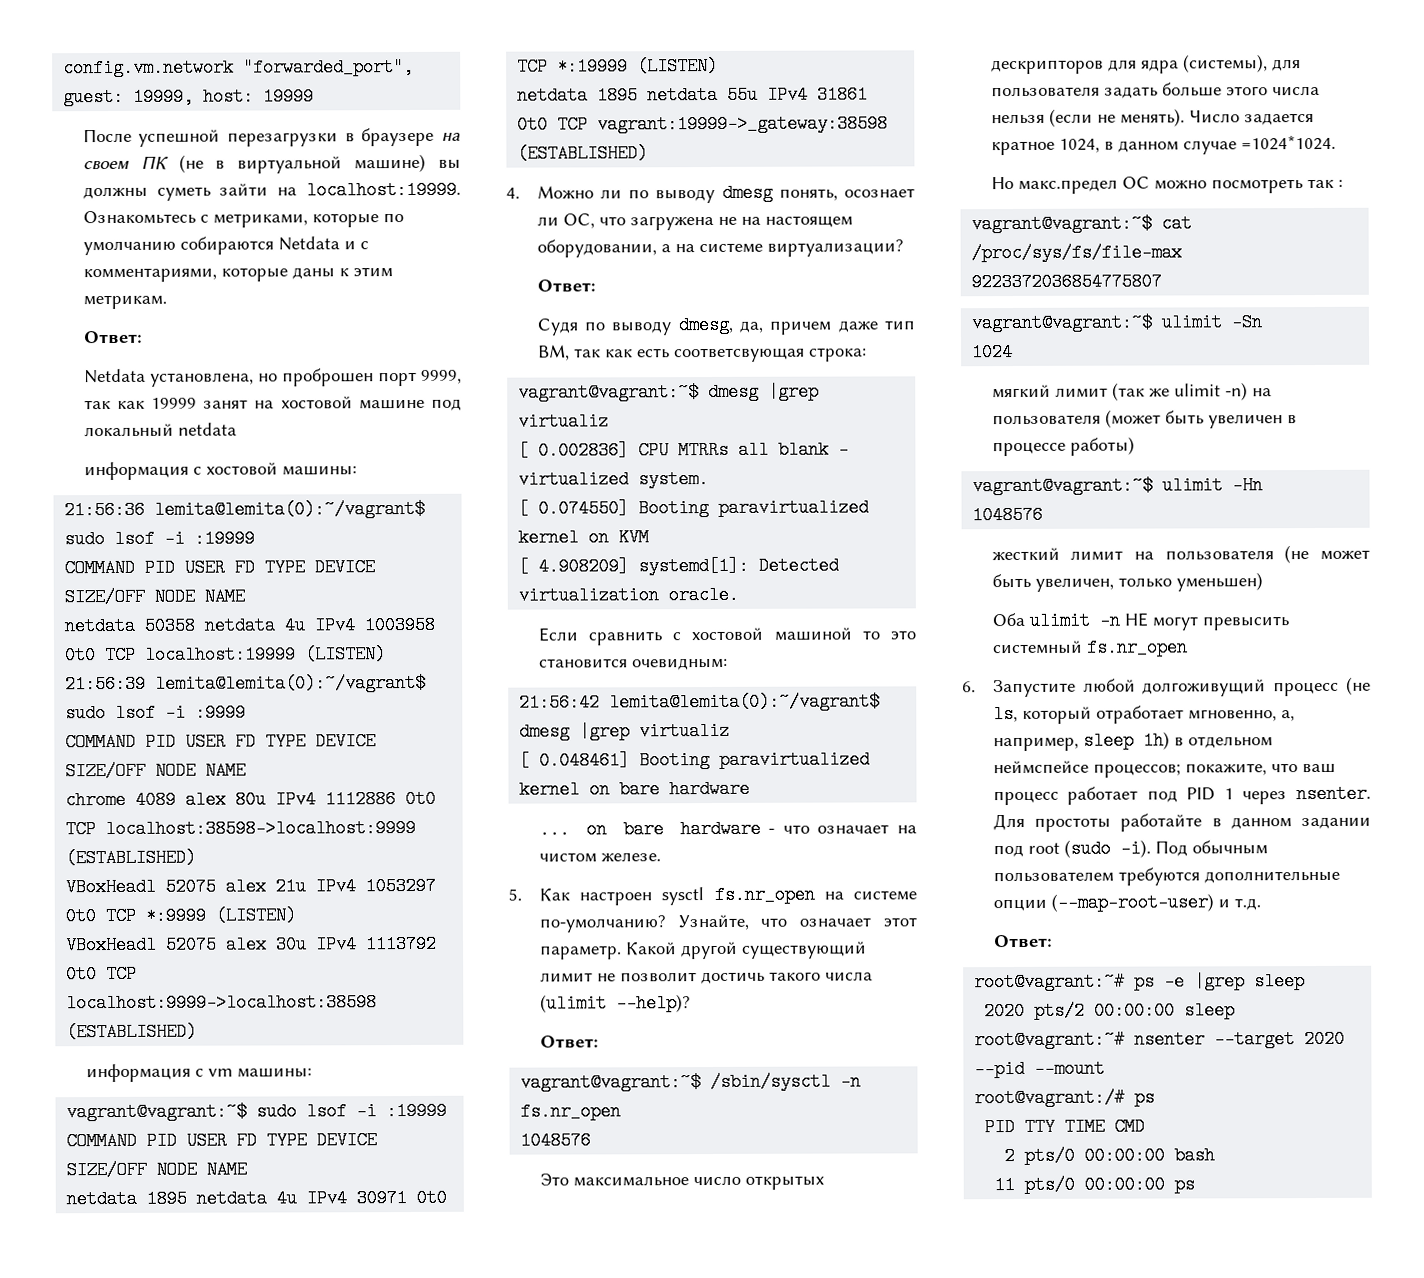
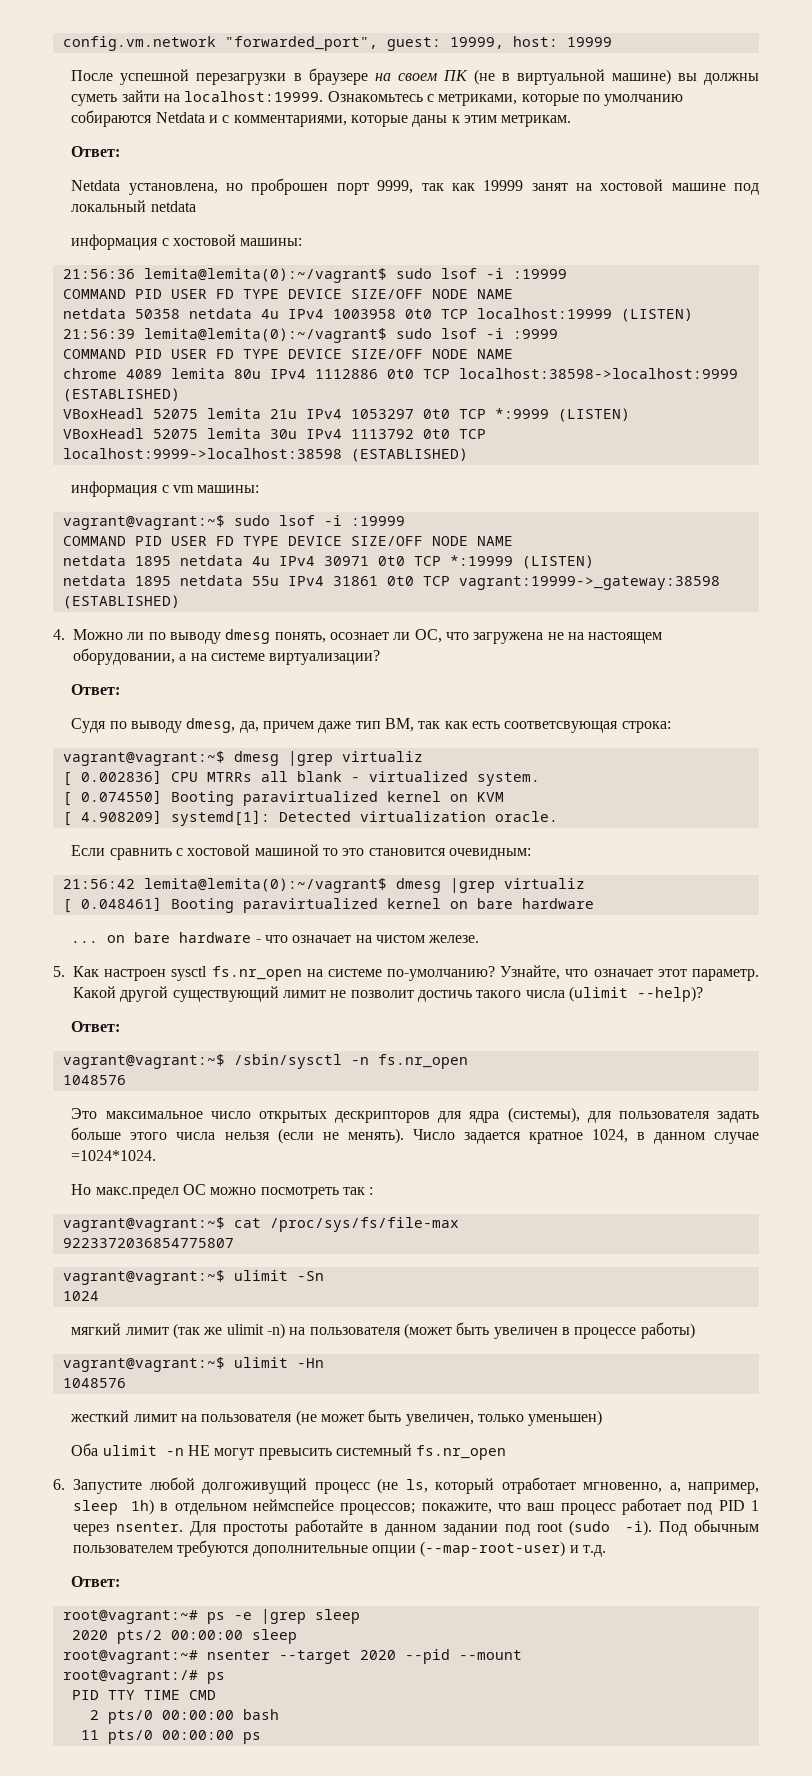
[185,790,227,809] alex -> [170,368,225,379] lemita
[225,877,267,896] alex -> [206,408,261,419] lemita
[225,935,268,954] alex -> [206,428,261,439] lemita

